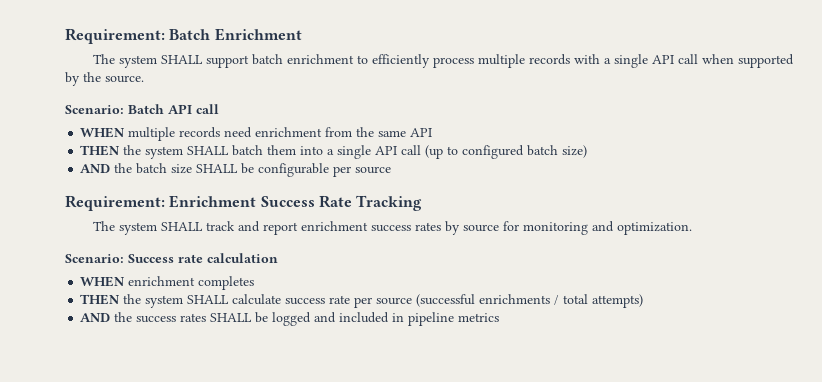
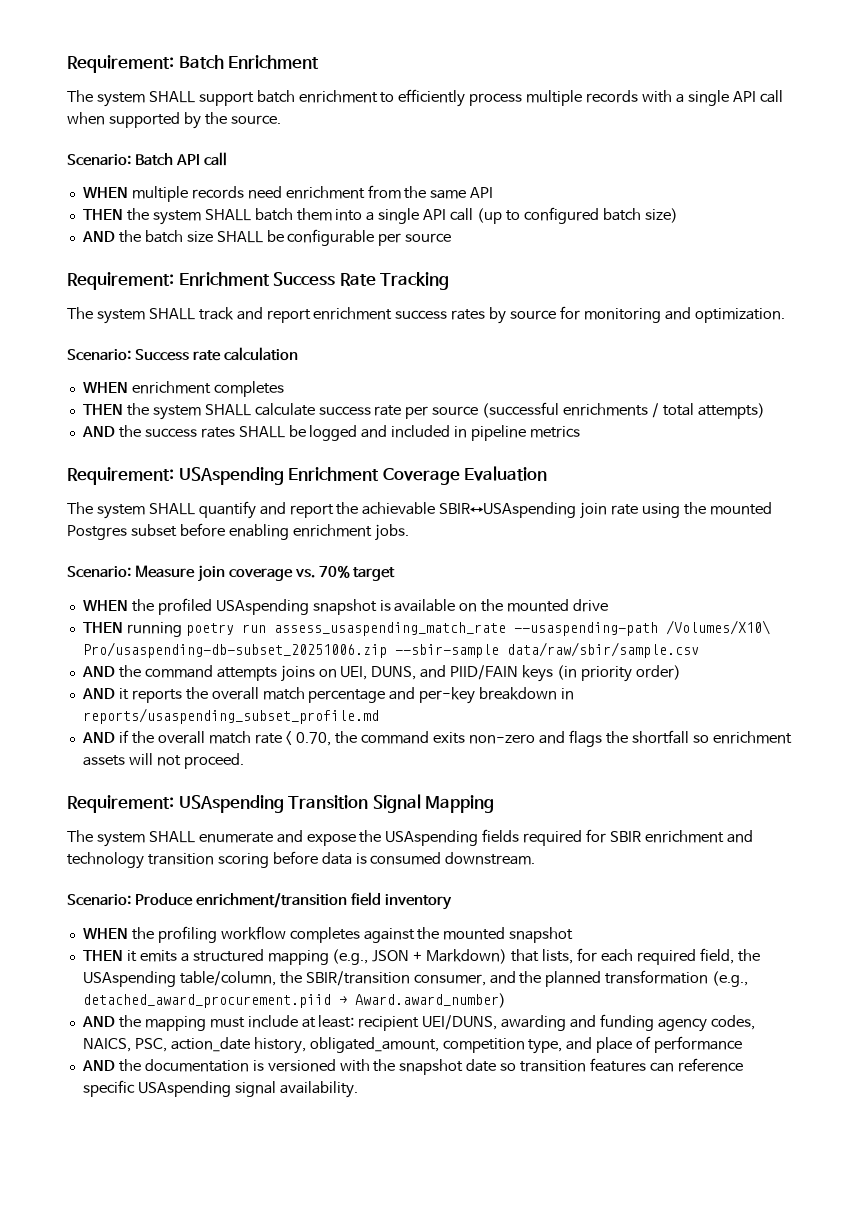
(500, 317) none -> [67,466,548,485] [67,501,772,519] [67,523,409,541] [67,565,396,582] [82,598,609,615] [82,620,770,637] [82,642,699,658] [81,665,681,682] [81,687,575,704] [82,708,379,724] [81,730,792,747] [82,753,244,769] [67,794,495,813] [67,829,753,847] [67,851,536,869] [67,892,452,910] [82,926,574,943] [82,948,760,965] [82,970,749,987] [82,993,506,1008] [81,1014,755,1032] [82,1036,743,1054] [81,1058,743,1075] [82,1080,358,1098] // Requirement: USAspending Enrichment Coverage Evaluation // The system SHALL quantify and report the achievable SBIR↔USAspending join rate using the mounted Postgres subset before enabling enrichment jobs. // Scenario: Measure join coverage vs. 70% target // WHEN the profiled USAspending snapshot is available on the mounted drive // THEN running poetry run assess_usaspending_match_rate --usaspending-path /Volumes/X10\ Pro/usaspending-db-subset_20251006.zip --sbir-sample data/raw/sbir/sample.csv // AND the command attempts joins on UEI, DUNS, and PIID/FAIN keys (in priority order) // AND it reports the overall match percentage and per-key breakdown in reports/usaspending_subset_profile.md // AND if the overall match rate < 0.70, the command exits non-zero and flags the shortfall so enrichment assets will not proceed. // Requirement: USAspending Transition Signal Mapping // The system SHALL enumerate and expose the USAspending fields required for SBIR enrichment and technology transition scoring before data is consumed downstream. // Scenario: Produce enrichment/transition field inventory // WHEN the profiling workflow completes against the mounted snapshot // THEN it emits a structured mapping (e.g., JSON + Markdown) that lists, for each required field, the USAspending table/column, the SBIR/transition consumer, and the planned transformation (e.g., detached_award_procurement.piid → Award.award_number) // AND the mapping must include at least: recipient UEI/DUNS, awarding and funding agency codes, NAICS, PSC, action_date history, obligated_amount, competition type, and place of performance // AND the documentation is versioned with the snapshot date so transition features can reference specific USAspending signal availability.

